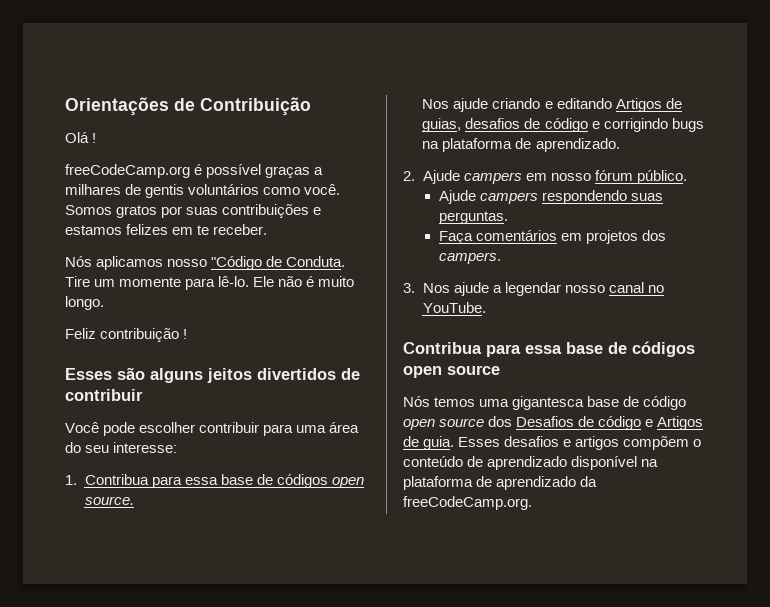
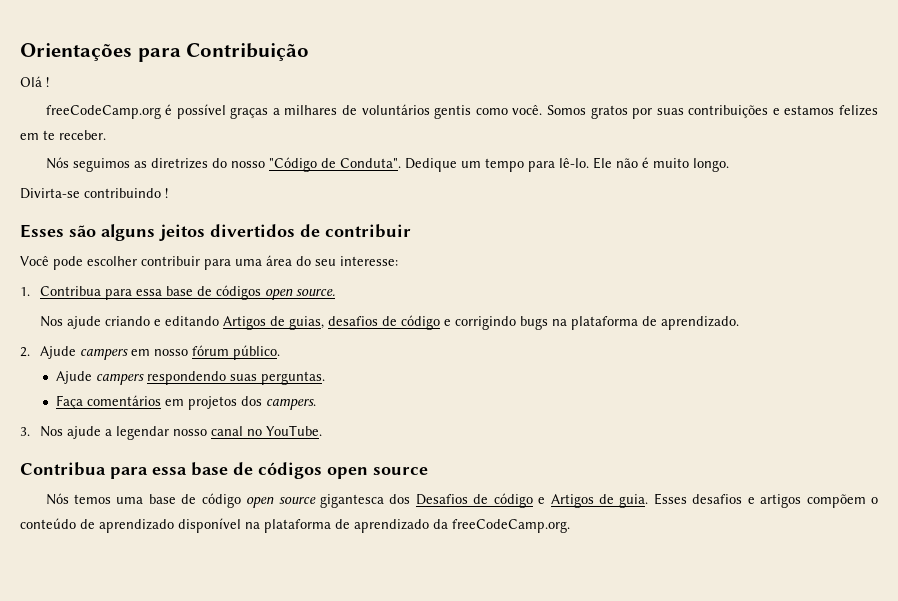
[174,98,195,111] de -> [137,48,181,62] para
[145,184,260,198] gentis voluntários -> [361,104,472,119] voluntários gentis
[96,256,346,270] [65,276,182,287] aplicamos nosso "Código de Conduta. Tire um momente -> [72,157,524,172] seguimos as diretrizes do nosso "Código de Conduta". Dedique um tempo
[65,328,180,342] Feliz contribuição -> [20,188,161,199] Divirta-se contribuindo
[512,396,585,410] gigantesca -> (144, 500) none
(485, 422) none -> [319,494,384,508] gigantesca

